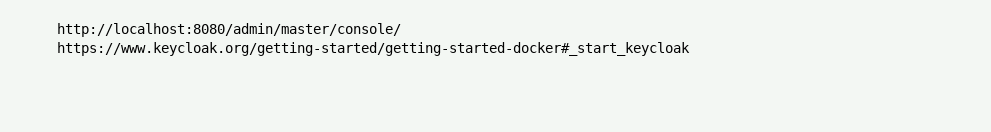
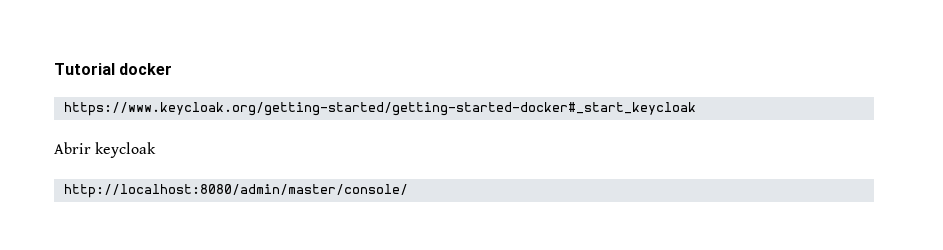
[57,23,401,37] [57,42,690,56] http://localhost:8080/admin/master/console/ https://www.keycloak.org/getting-started/getting-started-docker#_start_keycloak -> [54,63,173,75] [63,102,696,116] [54,142,157,158] [63,184,408,198] Tutorial docker // https://www.keycloak.org/getting-started/getting-started-docker#_start_keycloak // Abrir keycloak // http://localhost:8080/admin/master/console/

